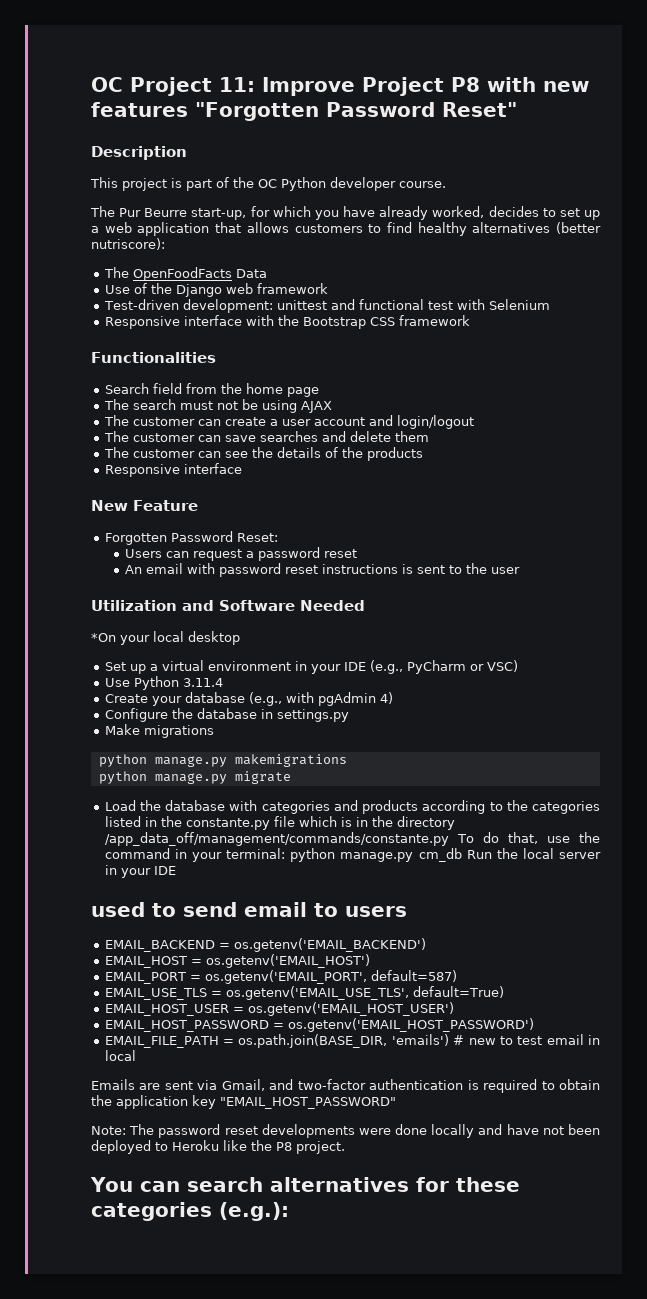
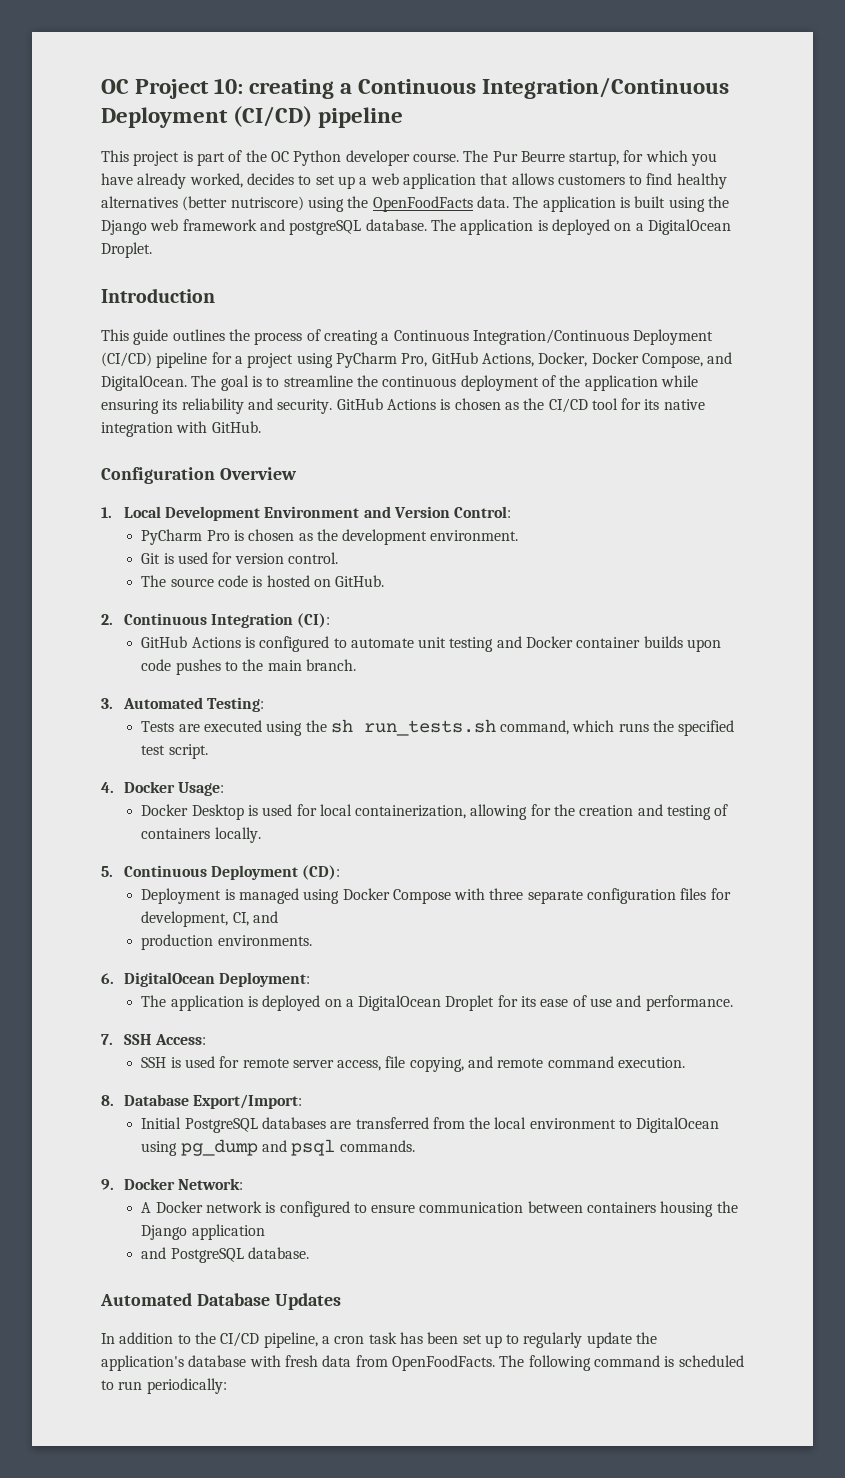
[219,77,589,96] [91,102,517,121] [91,146,187,160] 11: Improve Project P8 with new features "Forgotten Password Reset" // Description -> [214,77,730,99] [101,106,404,128] 10: creating a Continuous Integration/Continuous Deployment (CI/CD) pipeline
(446, 184) // -> (459, 157) none
[191,208,247,220] start-up, -> [569,152,620,166] startup,
[91,238,165,250] [103,267,267,281] [104,283,328,297] [103,299,550,313] [104,315,470,329] [91,352,216,363] [104,383,319,397] [103,399,332,413] [103,415,474,429] [103,431,429,442] [103,447,423,461] [104,463,242,477] [91,500,198,511] [104,531,278,545] [125,547,358,561] [125,563,521,577] [91,600,365,611] [91,631,240,645] [104,660,518,674] [104,676,223,690] [104,692,393,706] [104,708,349,722] [104,724,214,738] [98,754,347,767] [98,771,291,784] [104,800,601,814] [104,816,455,830] [104,832,601,846] [104,848,601,862] [104,865,176,878] [91,902,407,917] [104,938,426,952] [104,954,370,968] [104,970,457,984] [104,986,504,1000] [104,1002,454,1016] [104,1018,534,1032] [104,1034,600,1048] [104,1050,136,1061] [91,1079,600,1093] [91,1095,396,1109] [91,1124,600,1138] [91,1140,345,1154] [90,1177,520,1192] [91,1202,289,1221] nutriscore): // The OpenFoodFacts Data // Use of the Django web framework // Test-driven development: unittest and functional test with Selenium // Responsive interface with the Bootstrap CSS framework // Functionalities // Search field from the home page // The search must not be using AJAX // The customer can create a user account and login/logout // The customer can save searches and delete them // The customer can see the details of the products // Responsive interface // New Feature // Forgotten Password Reset: // Users can request a password reset // An email with password reset instructions is sent to the user // Utilization and Software Needed // *On your local desktop // Set up a virtual environment in your IDE (e.g., PyCharm or VSC) // Use Python 3.11.4 // Create your database (e.g., with pgAdmin 4) // Configure the database in settings.py // Make migrations // python manage.py makemigrations // python manage.py migrate // Load the database with categories and products according to the categories listed in the constante.py file which is in the directory /app_data_off/management/commands/constante.py To do that, use the command in your terminal: python manage.py cm_db Run the local server in your IDE // used to send email to users // EMAIL_BACKEND = os.getenv('EMAIL_BACKEND') // EMAIL_HOST = os.getenv('EMAIL_HOST') // EMAIL_PORT = os.getenv('EMAIL_PORT', default=587) // EMAIL_USE_TLS = os.getenv('EMAIL_USE_TLS', default=True) // EMAIL_HOST_USER = os.getenv('EMAIL_HOST_USER') // EMAIL_HOST_PASSWORD = os.getenv('EMAIL_HOST_PASSWORD') // EMAIL_FILE_PATH = os.path.join(BASE_DIR, 'emails') # new to test email in local // Emails are sent via Gmail, and two-factor authentication is required to obtain the application key "EMAIL_HOST_PASSWORD" // Note: The password reset developments were done locally and have not been deployed to Heroku like the P8 project. // You can search alternatives for these categories (e.g.): -> [230,196,729,212] [101,219,731,235] [101,242,152,258] [101,288,215,303] [101,329,714,345] [101,352,733,368] [101,375,698,391] [101,398,705,414] [101,421,261,437] [101,467,297,484] [101,506,512,521] [141,529,519,545] [141,552,338,564] [141,575,385,587] [101,613,331,628] [141,636,722,652] [141,659,356,675] [101,697,264,712] [141,719,735,736] [141,744,208,759] [101,781,224,796] [141,804,729,820] [141,827,261,843] [101,865,341,880] [141,888,731,904] [141,911,278,927] [141,934,312,950] [101,972,310,987] [141,995,733,1011] [101,1034,206,1045] [141,1056,686,1072] [101,1094,302,1109] [141,1117,720,1133] [141,1139,415,1156] [101,1178,243,1190] [141,1201,738,1217] [141,1224,265,1240] [141,1247,309,1263] [100,1293,341,1310] [101,1332,658,1348] [101,1355,744,1371] [101,1378,227,1394] nutriscore) using the OpenFoodFacts data. The application is built using the Django web framework and postgreSQL database. The application is deployed on a DigitalOcean Droplet. // Introduction // This guide outlines the process of creating a Continuous Integration/Continuous Deployment (CI/CD) pipeline for a project using PyCharm Pro, GitHub Actions, Docker, Docker Compose, and DigitalOcean. The goal is to streamline the continuous deployment of the application while ensuring its reliability and security. GitHub Actions is chosen as the CI/CD tool for its native integration with GitHub. // Configuration Overview // 1. Local Development Environment and Version Control: // PyCharm Pro is chosen as the development environment. // Git is used for version control. // The source code is hosted on GitHub. // 2. Continuous Integration (CI): // GitHub Actions is configured to automate unit testing and Docker container builds upon code pushes to the main branch. // 3. Automated Testing: // Tests are executed using the sh run_tests.sh command, which runs the specified test script. // 4. Docker Usage: // Docker Desktop is used for local containerization, allowing for the creation and testing of containers locally. // 5. Continuous Deployment (CD): // Deployment is managed using Docker Compose with three separate configuration files for development, CI, and // production environments. // 6. DigitalOcean Deployment: // The application is deployed on a DigitalOcean Droplet for its ease of use and performance. // 7. SSH Access: // SSH is used for remote server access, file copying, and remote command execution. // 8. Database Export/Import: // Initial PostgreSQL databases are transferred from the local environment to DigitalOcean using pg_dump and psql commands. // 9. Docker Network: // A Docker network is configured to ensure communication between containers housing the Django application // and PostgreSQL database. // Automated Database Updates // In addition to the CI/CD pipeline, a cron task has been set up to regularly update the application's database with fresh data from OpenFoodFacts. The following command is scheduled to run periodically:

